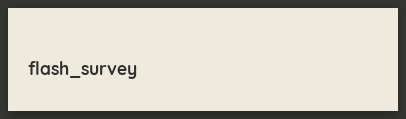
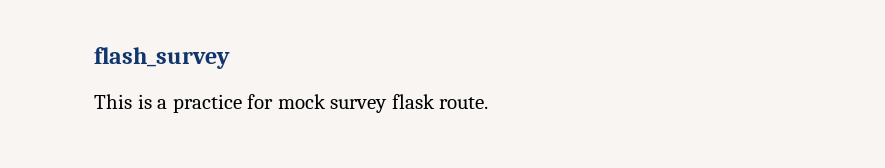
(137, 70) none -> [94,94,489,113] // This is a practice for mock survey flask route.

